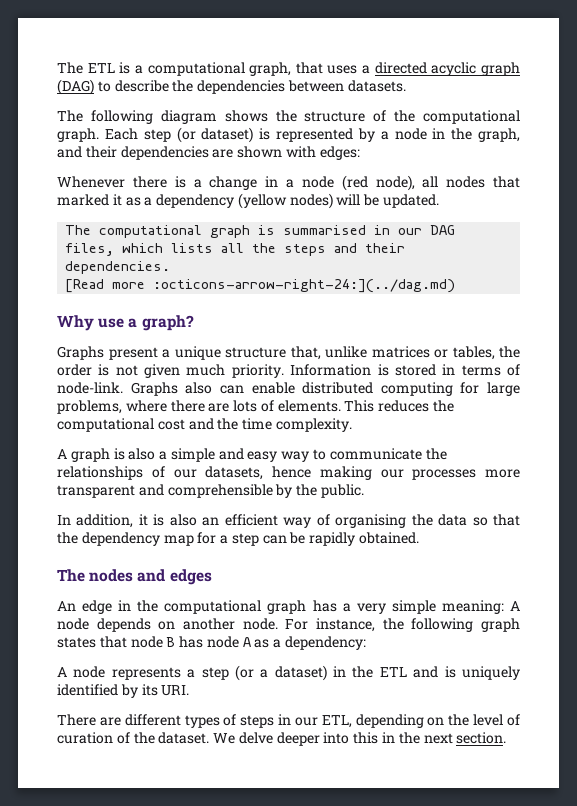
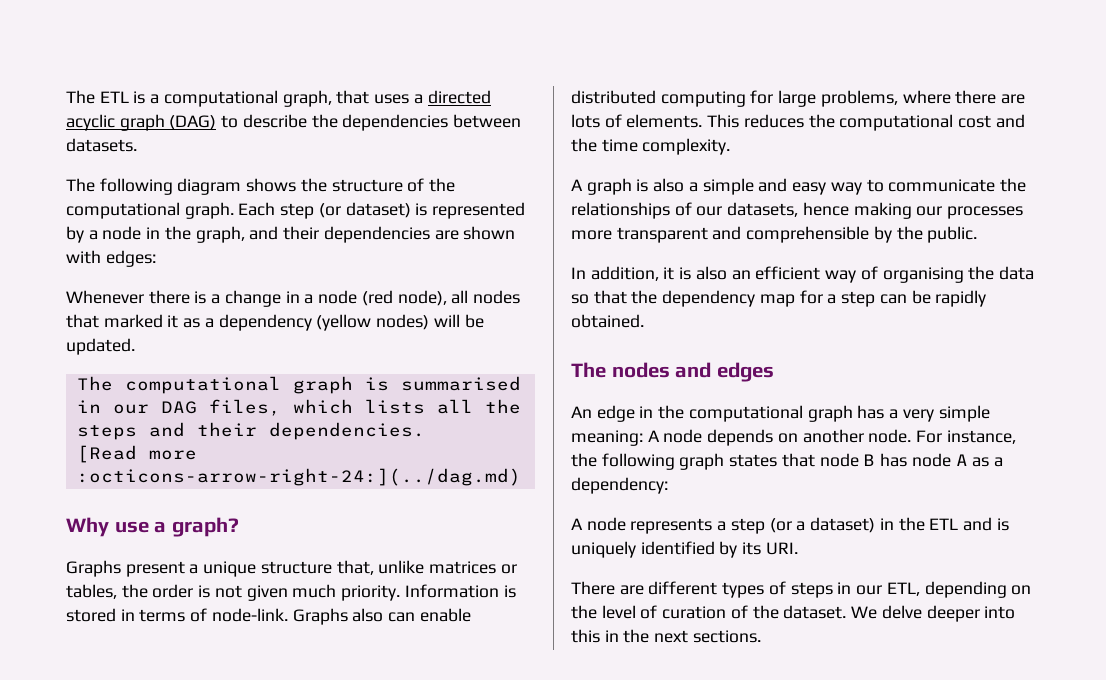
[456,732,507,744] section. -> [692,630,761,643] sections.

